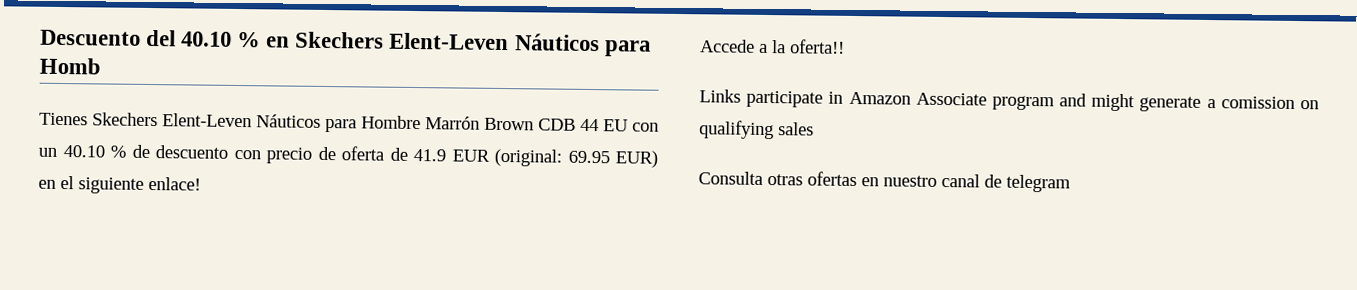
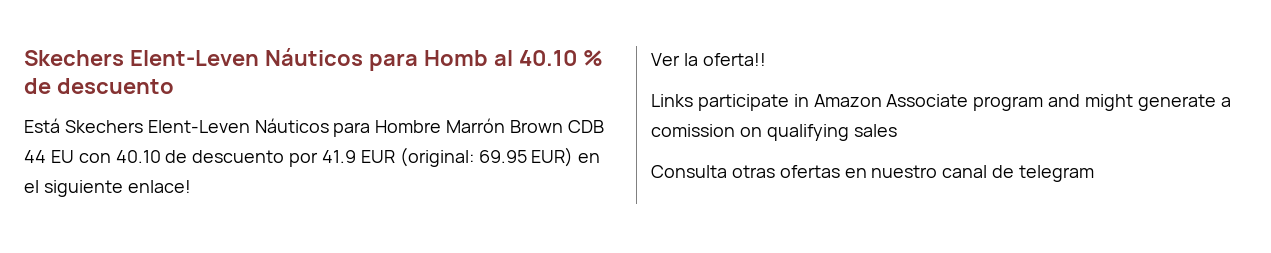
[40,29,291,48] Descuento del 40.10 % en -> (24, 58) none
[39,112,88,126] // Tienes -> [493,50,603,66] [24,78,174,94] [24,118,60,133] al 40.10 % de descuento // Está
[38,144,408,164] un 40.10 % de descuento con precio de oferta de -> [115,150,319,167] 40.10 de descuento por
[700,39,768,53] Accede a -> [651,53,680,66] Ver

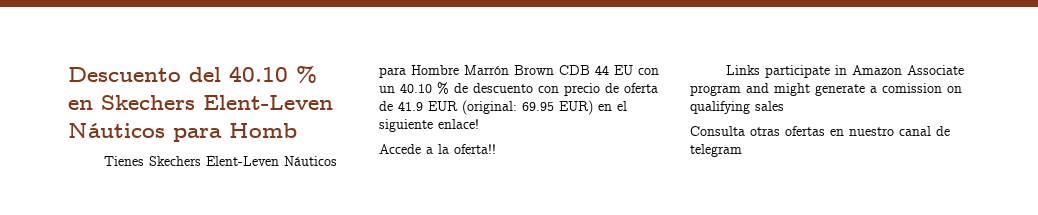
(24, 58) none -> [68,66,317,83] [68,100,93,110] Descuento del 40.10 % en
[493,50,603,66] [24,78,174,94] [24,118,60,133] al 40.10 % de descuento // Está -> [104,156,145,166] // Tienes
[115,150,319,167] 40.10 de descuento por -> [379,82,658,96] [379,101,393,111] un 40.10 % de descuento con precio de oferta de
[651,53,680,66] Ver -> [379,144,433,154] Accede a

